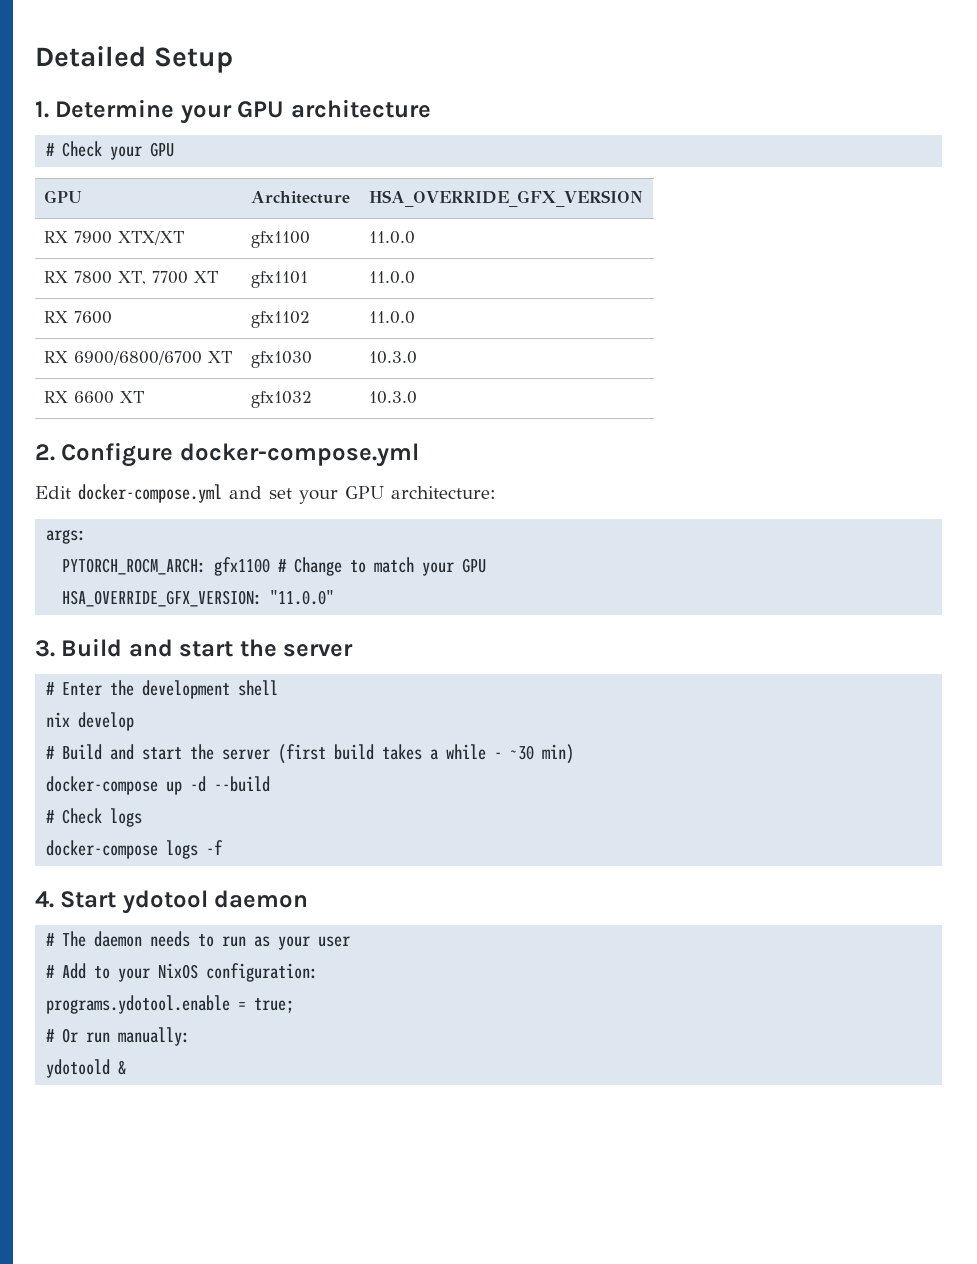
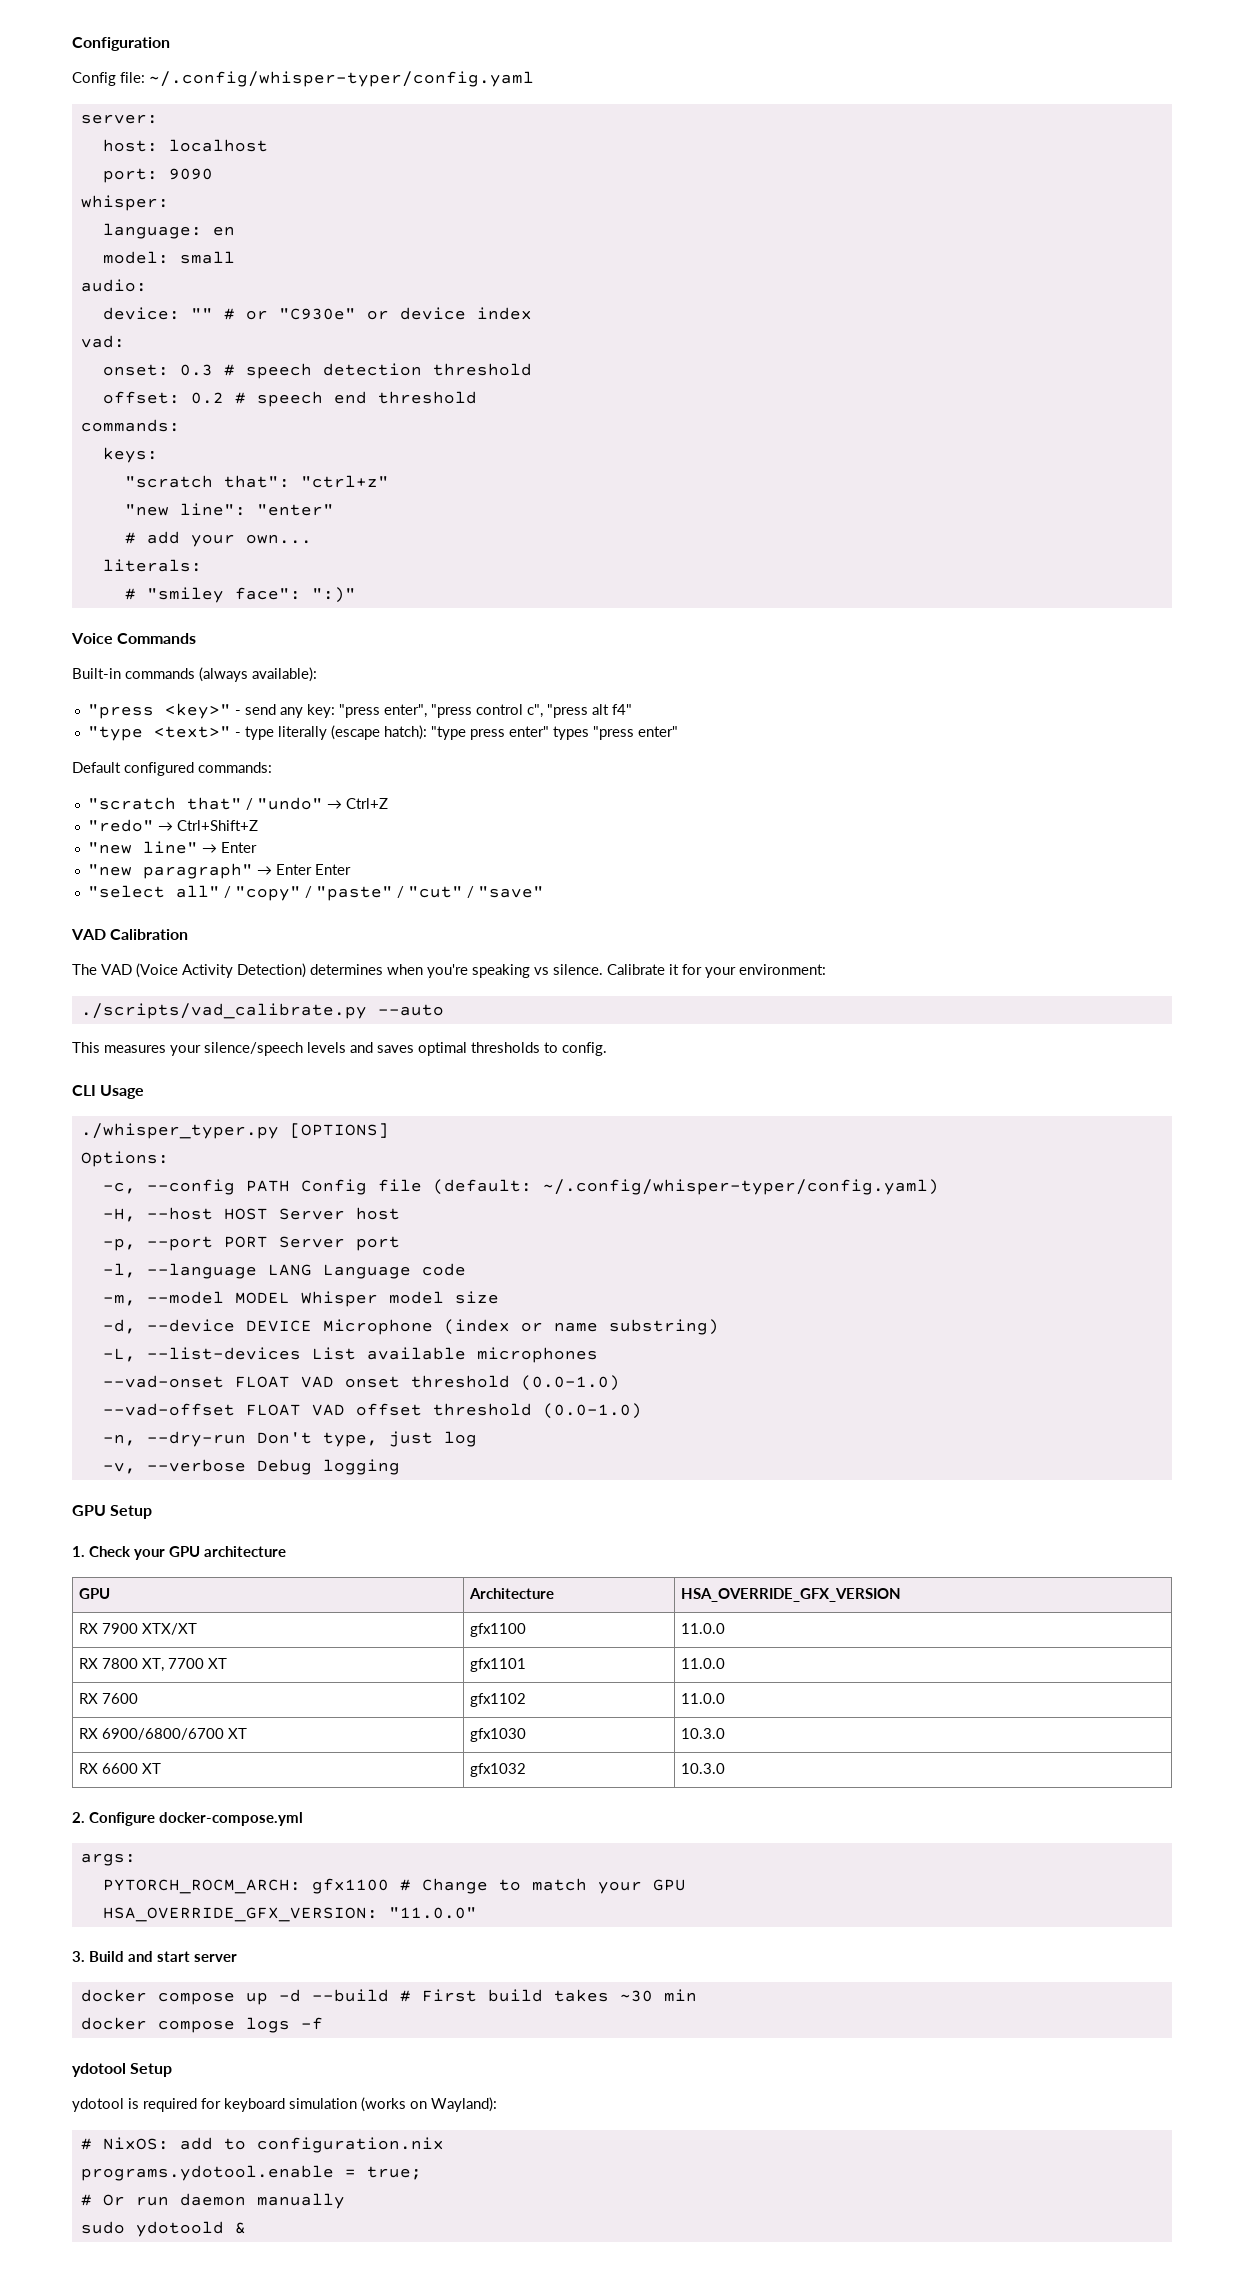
[35,46,146,67] Detailed -> [72,37,170,51] [72,71,534,87] [80,114,158,124] [102,139,268,152] [102,168,213,183] [80,195,169,211] [102,223,235,239] [102,251,235,264] [80,279,147,292] [102,307,532,320] [80,335,125,348] [102,363,532,379] [102,391,477,407] [80,419,180,432] [102,447,158,463] [124,475,389,488] [124,503,334,516] [124,531,312,547] [102,559,202,572] [124,587,356,603] [71,633,197,644] [72,667,317,682] [87,703,632,719] [87,725,678,741] [72,762,272,776] [87,797,388,810] [87,819,258,832] [87,841,257,854] [87,863,351,879] [87,885,544,901] [71,929,189,940] [72,963,826,978] [80,1003,444,1019] [72,1042,607,1056] [72,1085,145,1099] [80,1123,389,1139] [80,1151,169,1167] [102,1179,939,1195] [102,1207,400,1222] [102,1236,400,1251] [102,1263,466,1279] [102,1291,499,1307] [102,1319,719,1335] [102,1347,598,1363] [102,1375,620,1391] [102,1403,642,1419] [102,1431,477,1447] [102,1459,400,1475] [72,1505,106,1516] Configuration // Config file: ~/.config/whisper-typer/config.yaml // server: // host: localhost // port: 9090 // whisper: // language: en // model: small // audio: // device: "" # or "C930e" or device index // vad: // onset: 0.3 # speech detection threshold // offset: 0.2 # speech end threshold // commands: // keys: // "scratch that": "ctrl+z" // "new line": "enter" // # add your own... // literals: // # "smiley face": ":)" // Voice Commands // Built-in commands (always available): // "press <key>" - send any key: "press enter", "press control c", "press alt f4" // "type <text>" - type literally (escape hatch): "type press enter" types "press enter" // Default configured commands: // "scratch that" / "undo" → Ctrl+Z // "redo" → Ctrl+Shift+Z // "new line" → Enter // "new paragraph" → Enter Enter // "select all" / "copy" / "paste" / "cut" / "save" // VAD Calibration // The VAD (Voice Activity Detection) determines when you're speaking vs silence. Calibrate it for your environment: // ./scripts/vad_calibrate.py --auto // This measures your silence/speech levels and saves optimal thresholds to config. // CLI Usage // ./whisper_typer.py [OPTIONS] // Options: // -c, --config PATH Config file (default: ~/.config/whisper-typer/config.yaml) // -H, --host HOST Server host // -p, --port PORT Server port // -l, --language LANG Language code // -m, --model MODEL Whisper model size // -d, --device DEVICE Microphone (index or name substring) // -L, --list-devices List available microphones // --vad-onset FLOAT VAD onset threshold (0.0-1.0) // --vad-offset FLOAT VAD offset threshold (0.0-1.0) // -n, --dry-run Don't type, just log // -v, --verbose Debug logging // GPU
[55,99,175,118] Determine -> [89,1546,132,1557] Check
[46,141,175,160] // # Check your GPU -> (287, 1551) none
[35,484,496,504] // Edit docker-compose.yml and set your GPU architecture: -> (304, 1819) none
[239,639,277,657] the -> (191, 1956) none
[46,680,279,699] [46,712,135,731] [46,744,575,764] [46,776,271,795] [46,808,143,827] [46,840,224,859] [35,890,309,914] [46,931,351,950] [46,963,319,982] # Enter the development shell // nix develop // # Build and start the server (first build takes a while - ~30 min) // docker-compose up -d --build // # Check logs // docker-compose logs -f // 4. Start ydotool daemon // # The daemon needs to run as your user // # Add to your NixOS configuration: -> [80,1989,697,2005] [80,2017,323,2033] [72,2063,173,2077] [72,2097,497,2112] [80,2137,444,2153] docker compose up -d --build # First build takes ~30 min // docker compose logs -f // ydotool Setup // ydotool is required for keyboard simulation (works on Wayland): // # NixOS: add to configuration.nix
[118,1027,191,1046] manually: // -> [179,2193,345,2209] [80,2221,125,2234] daemon manually // sudo

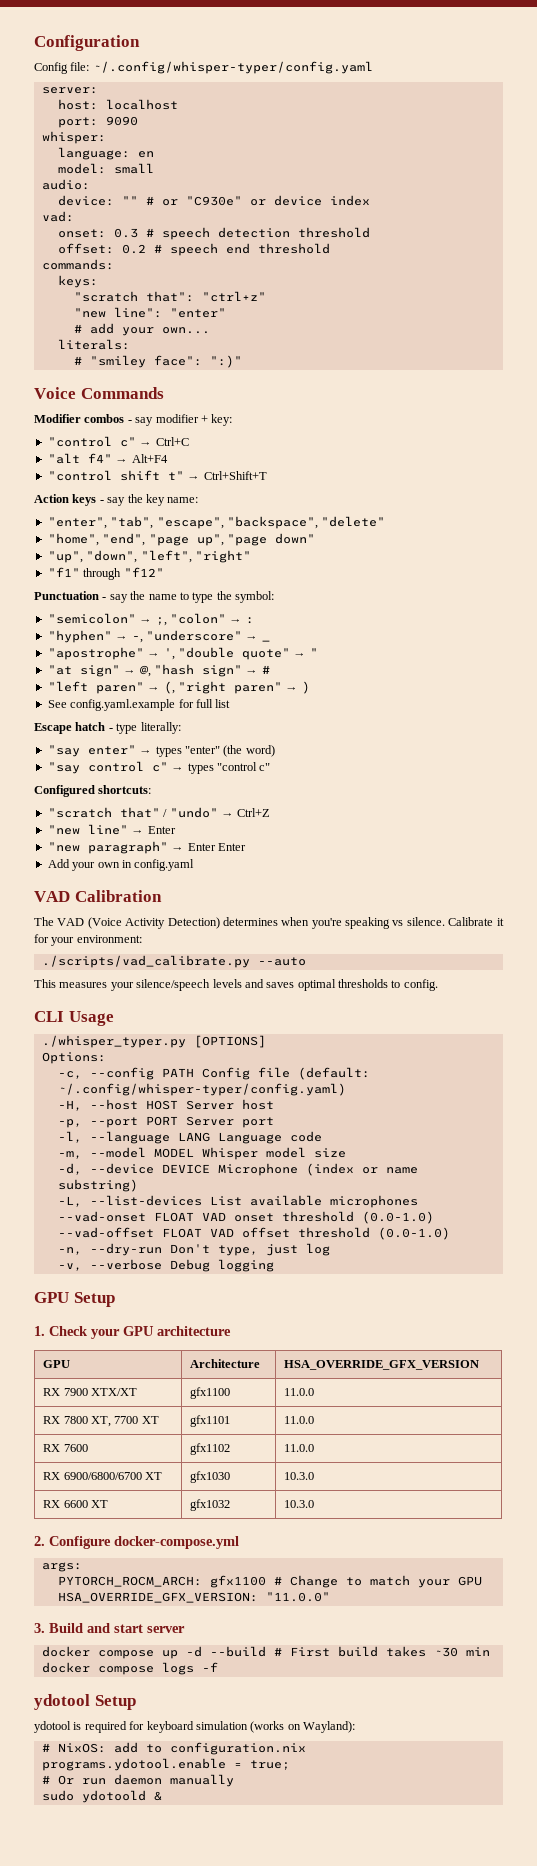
[72,667,317,682] [87,703,632,719] [87,725,678,741] [72,762,272,776] Built-in commands (always available): // "press <key>" - send any key: "press enter", "press control c", "press alt f4" // "type <text>" - type literally (escape hatch): "type press enter" types "press enter" // Default configured commands: -> [34,414,233,426] [47,436,189,447] [47,453,168,464] [47,470,267,481] [34,494,199,506] [47,516,386,529] [47,533,315,546] [47,550,251,563] [47,567,164,580] [34,591,274,603] [47,613,254,626] [47,630,259,643] [261,640,270,642] [47,647,318,660] [47,664,270,677] [47,681,310,694] [47,699,231,711] [34,722,181,734] [47,745,275,757] [47,761,271,774] [34,785,152,797] Modifier combos - say modifier + key: // "control c" → Ctrl+C // "alt f4" → Alt+F4 // "control shift t" → Ctrl+Shift+T // Action keys - say the key name: // "enter", "tab", "escape", "backspace", "delete" // "home", "end", "page up", "page down" // "up", "down", "left", "right" // "f1" through "f12" // Punctuation - say the name to type the symbol: // "semicolon" → ;, "colon" → : // "hyphen" → -, "underscore" → _ // "apostrophe" → ', "double quote" → " // "at sign" → @, "hash sign" → # // "left paren" → (, "right paren" → ) // See config.yaml.example for full list // Escape hatch - type literally: // "say enter" → types "enter" (the word) // "say control c" → types "control c" // Configured shortcuts:
[87,819,258,832] // "redo" → Ctrl+Shift+Z -> (271, 812) none
[87,885,544,901] "select all" / "copy" / "paste" / "cut" / "save" -> [47,859,195,871] Add your own in config.yaml

